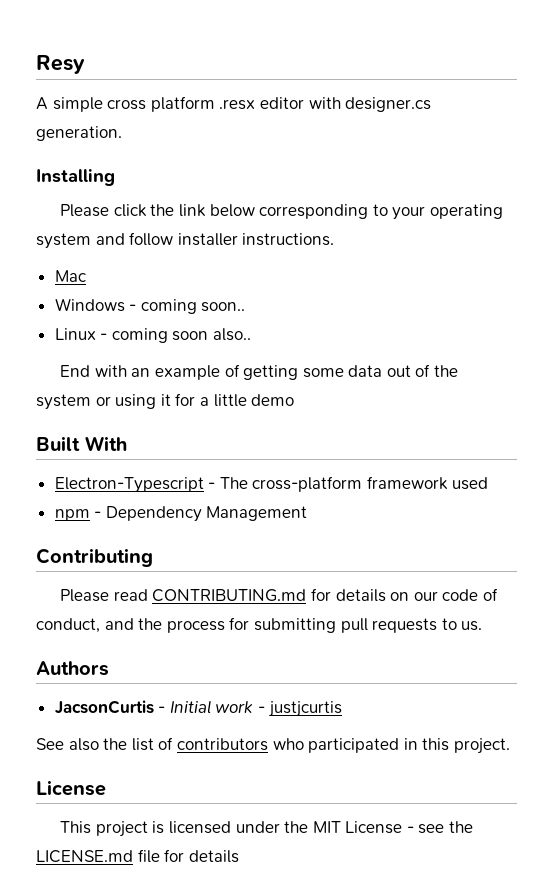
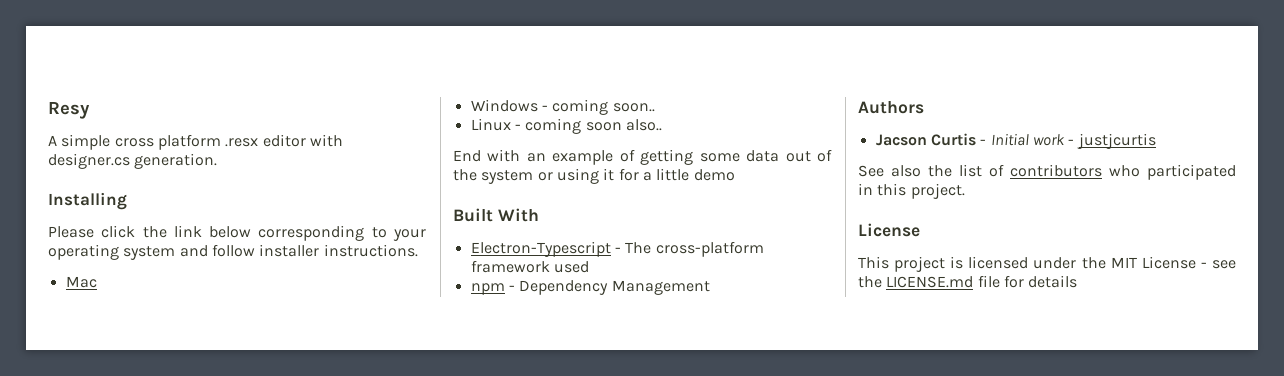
[36,548,153,567] [60,588,498,602] [36,617,483,633] // Contributing // Please read CONTRIBUTING.md for details on our code of conduct, and the process for submitting pull requests to us. -> (710, 287) none
[54,700,154,714] JacsonCurtis -> [875,133,976,146] Jacson Curtis

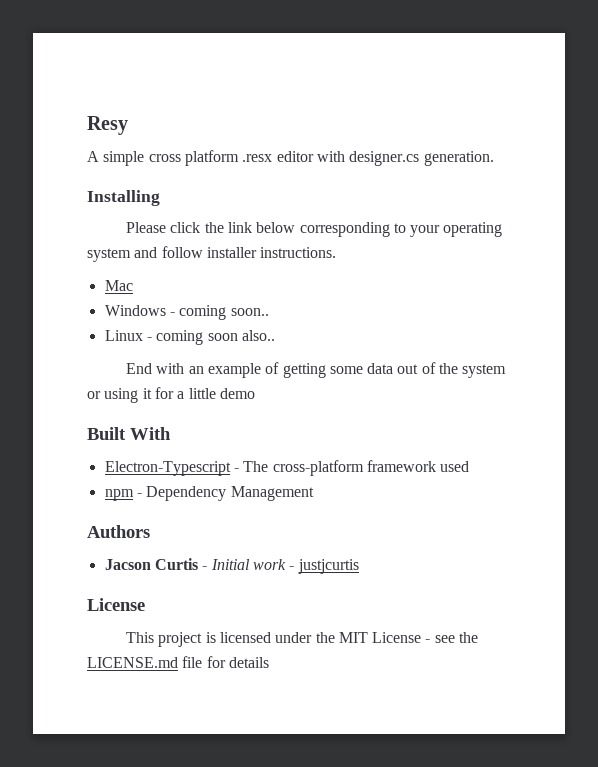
[858,164,1236,180] [858,183,965,199] // See also the list of contributors who participated in this project. -> (359, 566) none

